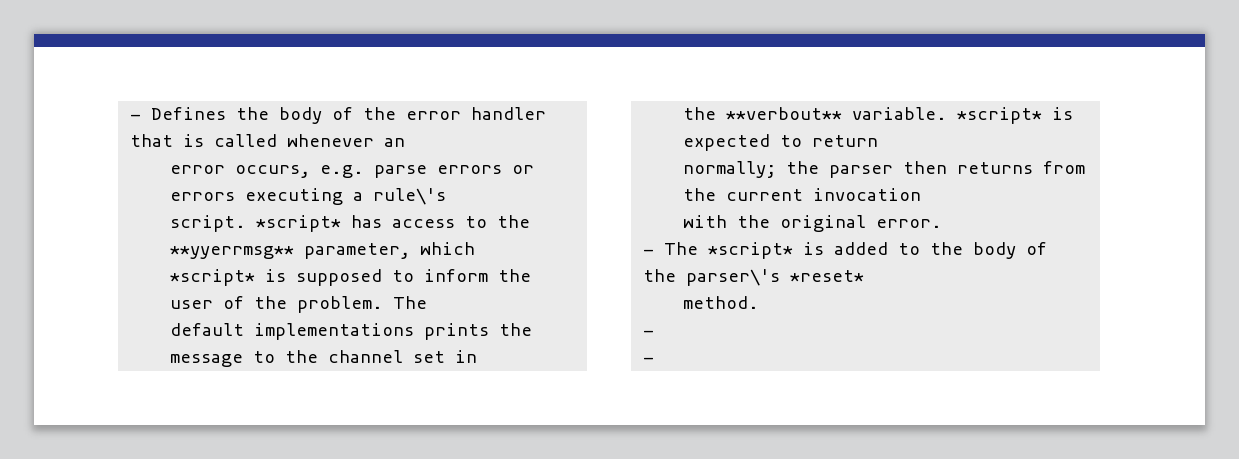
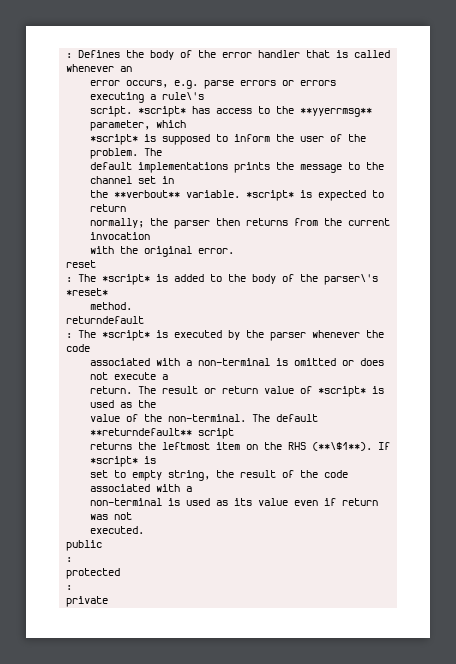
[129,114,141,120] - -> [65,53,72,58] :
[642,249,654,255] - -> [65,260,96,268] [65,277,72,282] reset // :
[642,330,654,336] [642,357,654,363] - // - -> [65,316,144,324] [65,330,384,341] [65,344,90,352] [89,358,384,366] [89,372,168,380] [89,386,384,397] [89,400,156,408] [89,414,318,422] [89,428,234,439] [89,442,390,451] [89,456,156,467] [89,470,348,481] [89,484,192,492] [89,498,378,506] [89,512,132,520] [89,526,144,534] [65,540,102,551] [65,557,72,562] [65,568,120,579] [65,585,72,590] [65,596,108,607] returndefault // : The *script* is executed by the parser whenever the code // associated with a non-terminal is omitted or does not execute a // return. The result or return value of *script* is used as the // value of the non-terminal. The default **returndefault** script // returns the leftmost item on the RHS (**\$1**). If *script* is // set to empty string, the result of the code associated with a // non-terminal is used as its value even if return was not // executed. // public // : // protected // : // private

